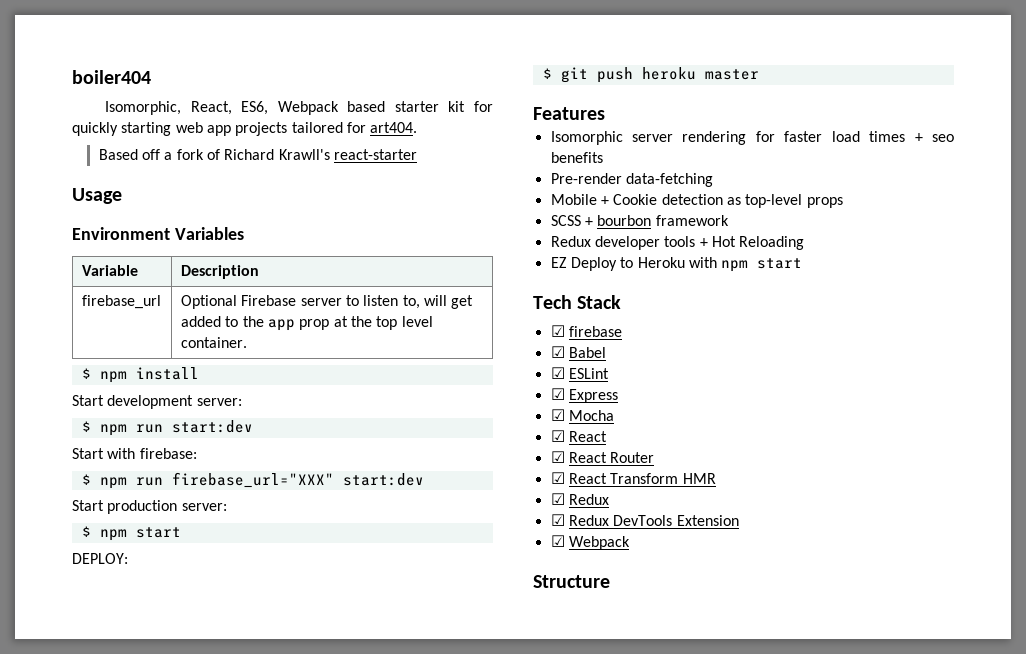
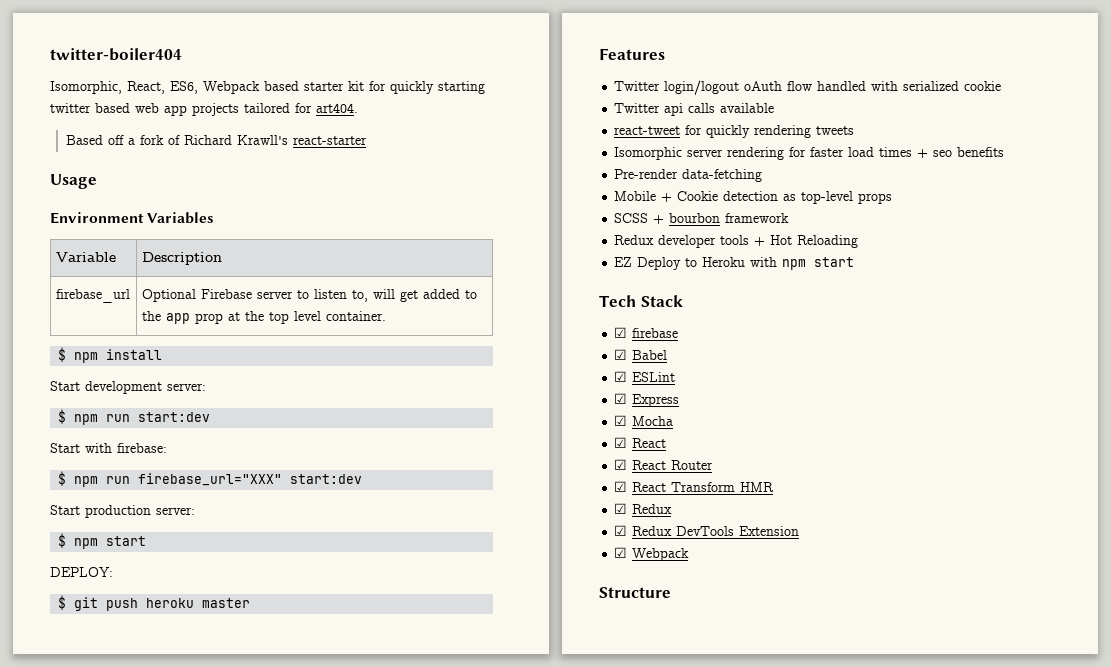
[72,70,151,84] boiler404 -> [50,48,182,61] twitter-boiler404
(172, 129) none -> [50,103,130,113] twitter based
(605, 113) none -> [614,80,1002,95] [614,103,775,116] [614,125,855,138] // Twitter login/logout oAuth flow handled with serialized cookie // Twitter api calls available // react-tweet for quickly rendering tweets

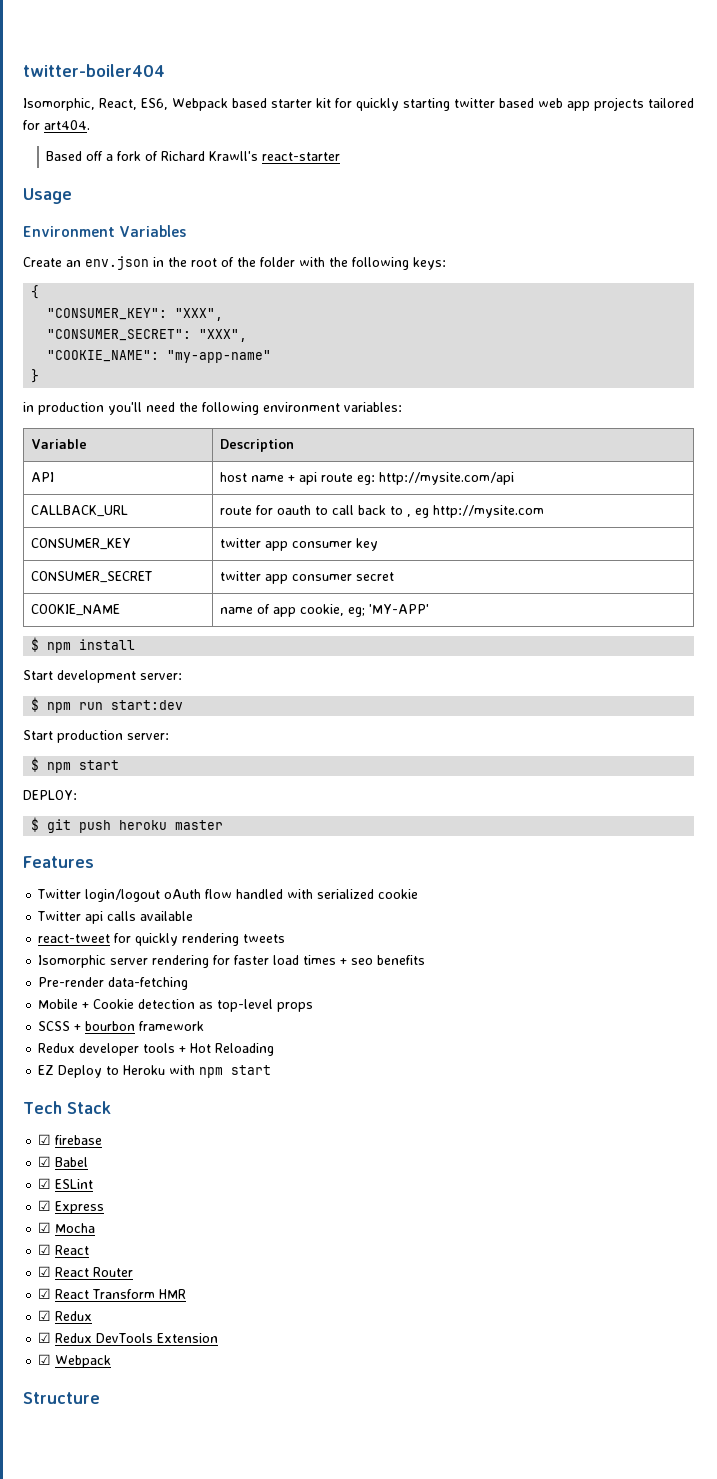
[55,252,116,262] [141,252,222,265] [55,289,130,303] [141,289,477,302] [141,311,386,324] // Variable | Description // firebase_url | Optional Firebase server to listen to, will get added to the app prop at the top level container. -> [23,256,446,270] [31,285,40,299] [47,308,224,321] [47,329,248,342] [47,350,272,363] [31,369,40,383] [23,402,402,415] [31,439,88,449] [220,439,295,452] [31,472,55,482] [220,472,515,485] [31,505,129,517] [220,505,545,518] [31,538,132,550] [220,538,379,551] [31,571,153,583] [220,571,395,584] [31,604,121,616] [220,604,430,617] // Create an env.json in the root of the folder with the following keys: // { // "CONSUMER_KEY": "XXX", // "CONSUMER_SECRET": "XXX", // "COOKIE_NAME": "my-app-name" // } // in production you'll need the following environment variables: // Variable | Description // API | host name + api route eg: http://mysite.com/api // CALLBACK_URL | route for oauth to call back to , eg http://mysite.com // CONSUMER_KEY | twitter app consumer key // CONSUMER_SECRET | twitter app consumer secret // COOKIE_NAME | name of app cookie, eg; 'MY-APP'
[50,443,167,453] [58,471,363,487] // Start with firebase: // $ npm run firebase_url="XXX" start:dev -> (184, 705) none

